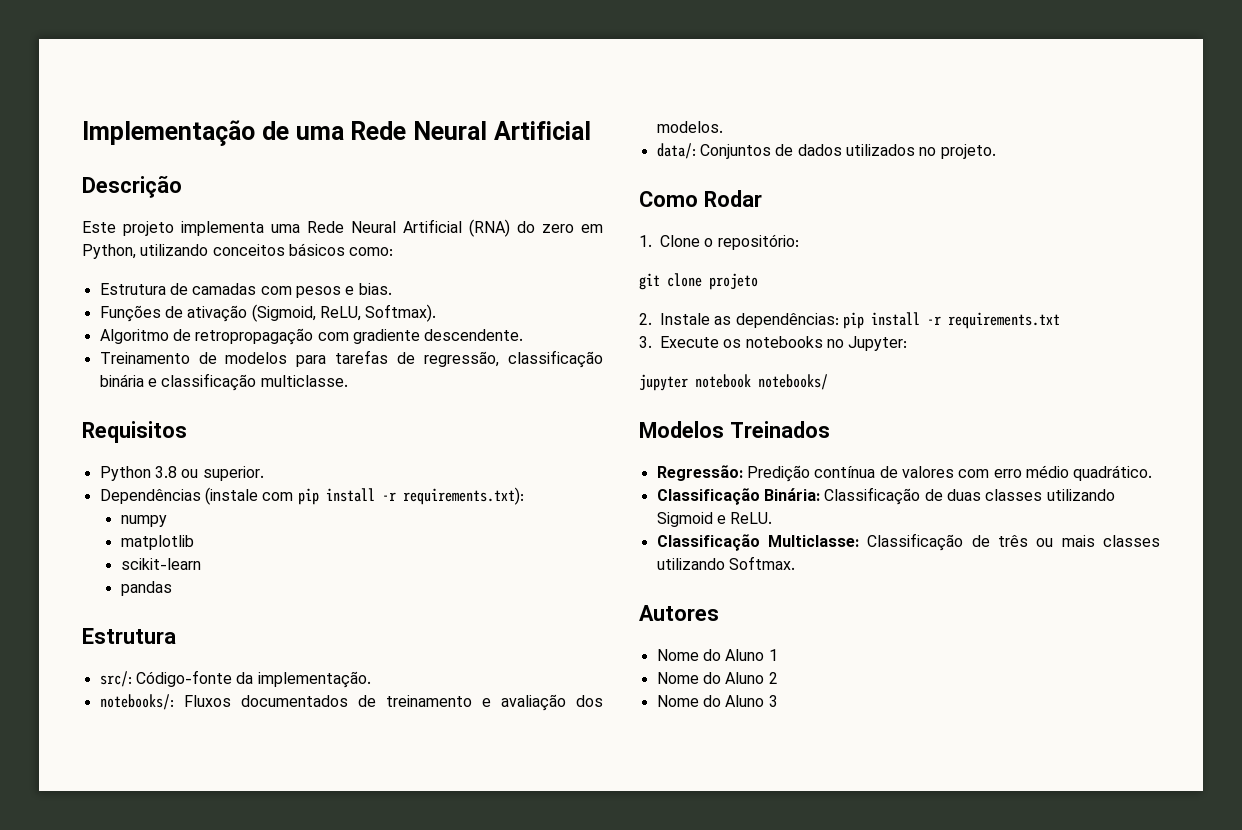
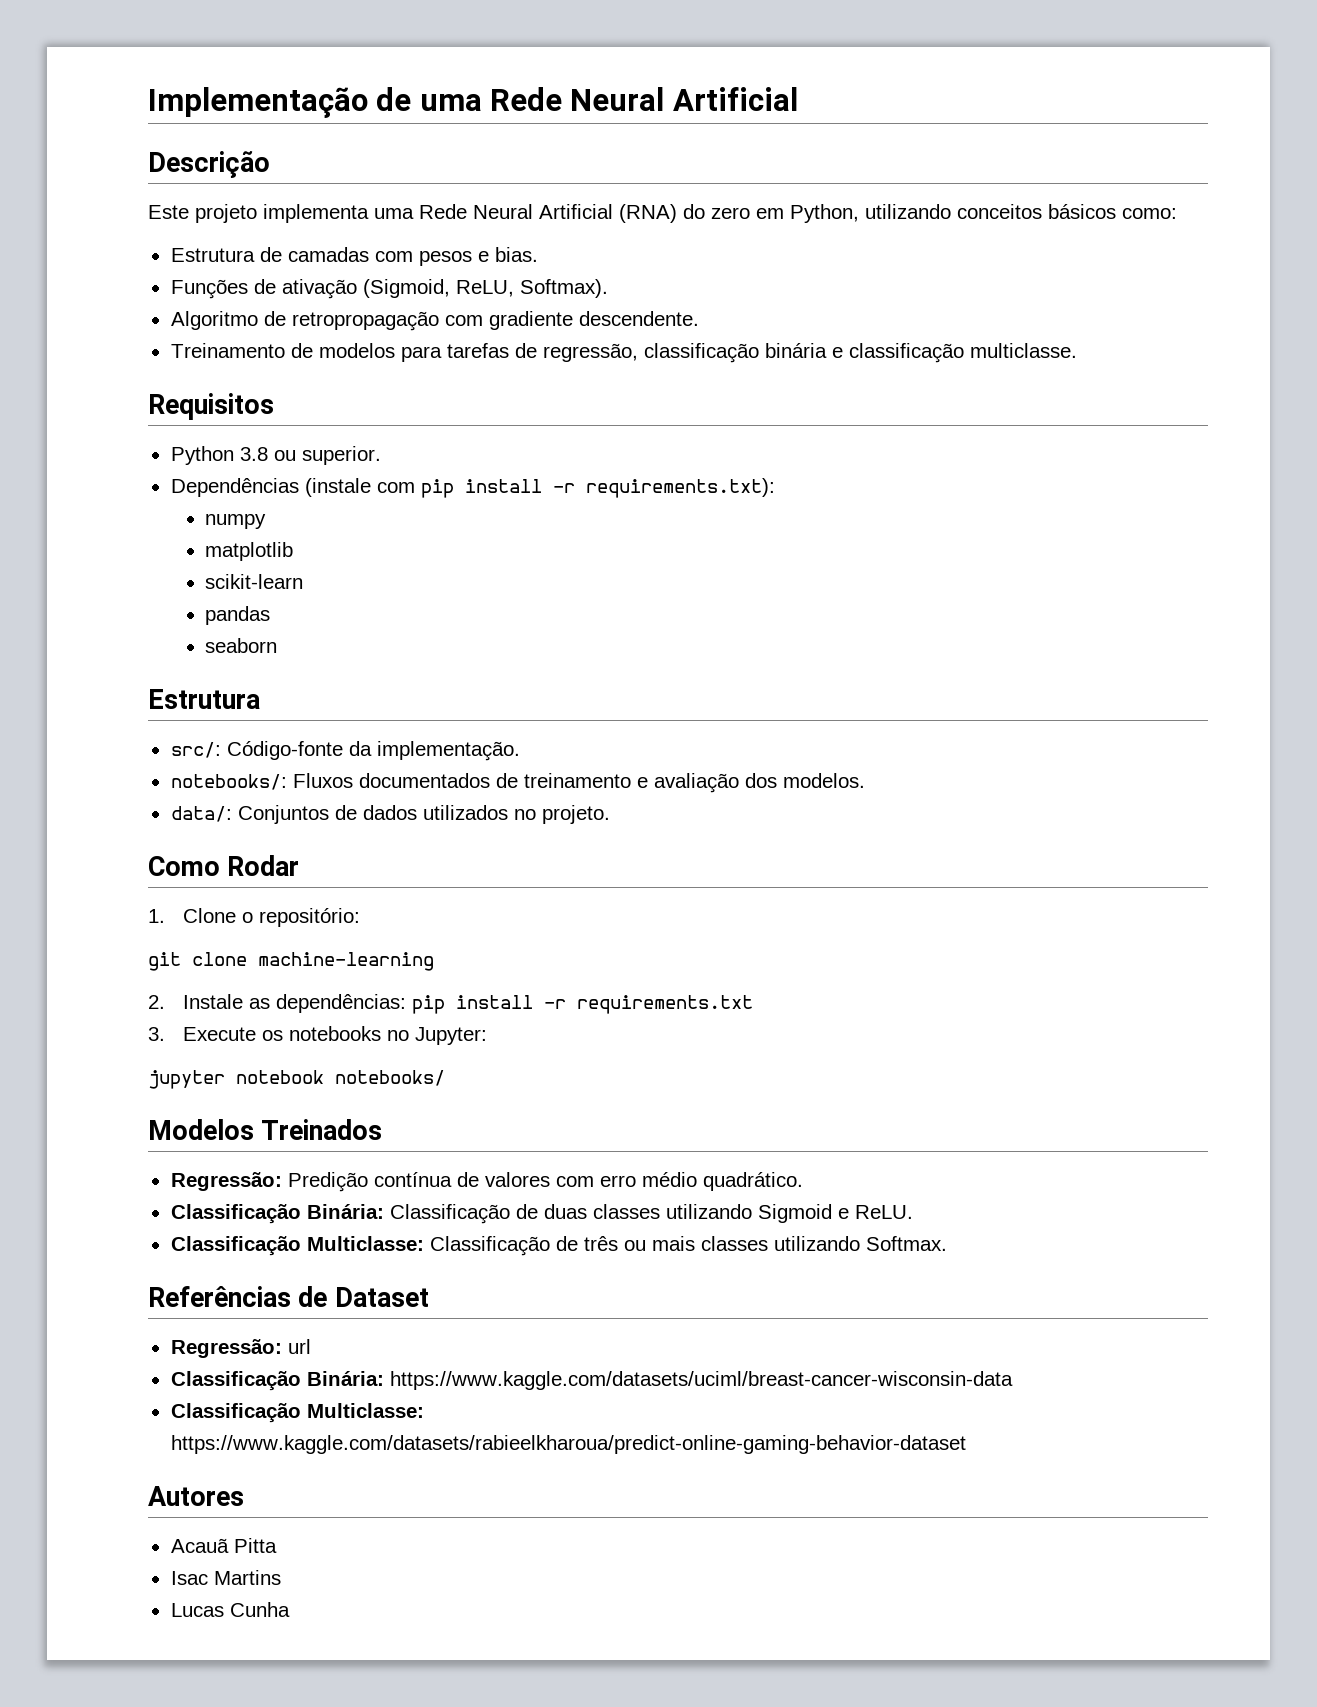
(172, 588) none -> [205,638,278,653] // seaborn
[709,273,758,290] projeto -> [258,952,434,971] machine-learning
[639,605,719,621] [656,649,778,661] [656,672,778,684] [656,695,778,707] Autores // Nome do Aluno 1 // Nome do Aluno 2 // Nome do Aluno 3 -> [148,1286,429,1307] [170,1339,311,1358] [170,1371,1013,1391] [170,1403,424,1423] [170,1435,966,1454] [148,1486,244,1506] [170,1538,277,1553] [170,1570,281,1585] [170,1602,290,1617] Referências de Dataset // Regressão: url // Classificação Binária: https://www.kaggle.com/datasets/uciml/breast-cancer-wisconsin-data // Classificação Multiclasse: https://www.kaggle.com/datasets/rabieelkharoua/predict-online-gaming-behavior-dataset // Autores // Acauã Pitta // Isac Martins // Lucas Cunha

